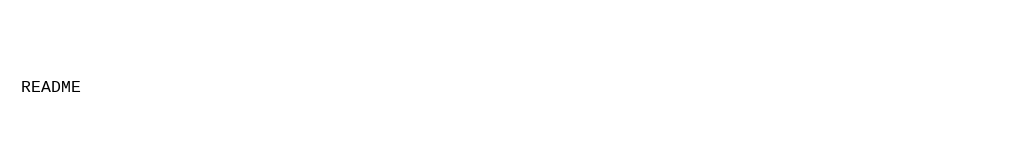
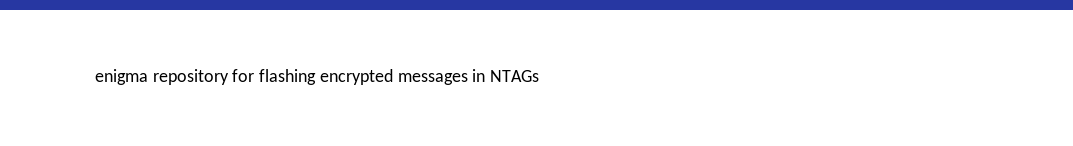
[21,81,81,92] README -> [95,69,540,85] enigma repository for flashing encrypted messages in NTAGs

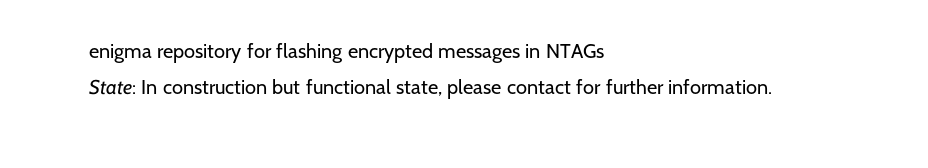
(540, 76) none -> [89,79,772,99] // State: In construction but functional state, please contact for further information.

